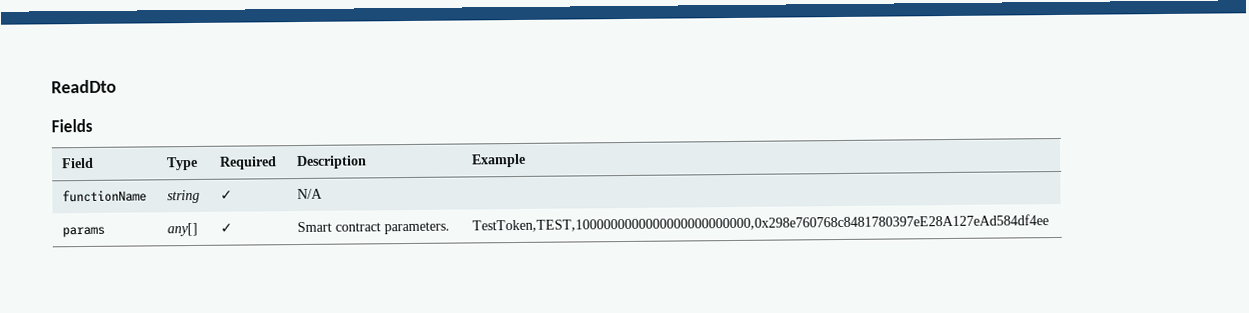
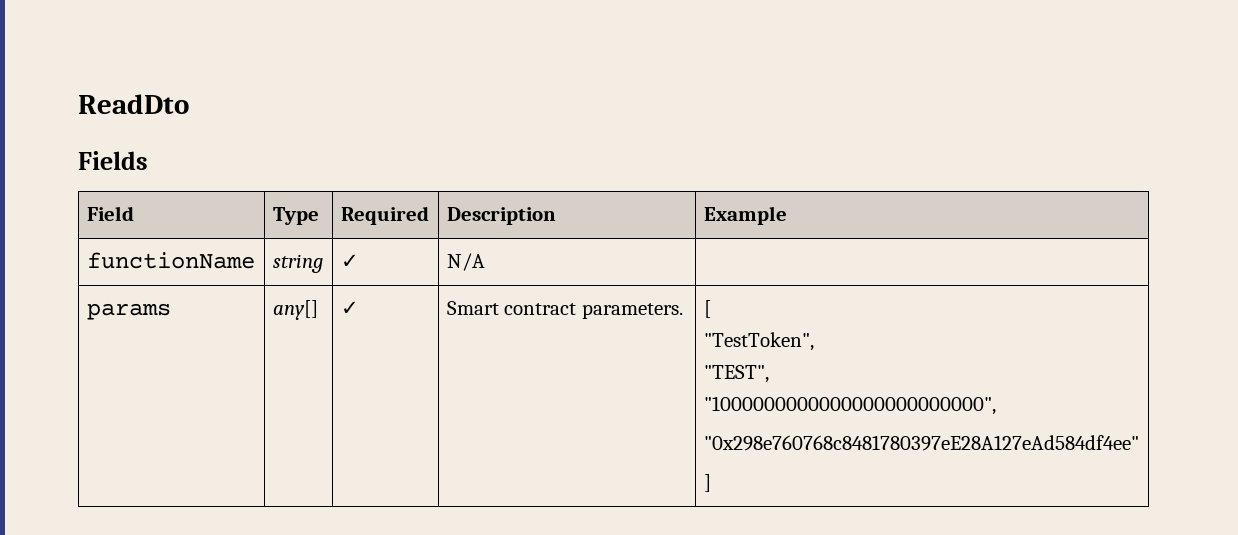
[472,214,1050,233] TestToken,TEST,1000000000000000000000000,0x298e760768c8481780397eE28A127eAd584df4ee -> [703,300,711,318] [703,332,814,351] [703,365,769,383] [703,396,996,415] [703,435,1139,451] [703,474,711,492] [ // "TestToken", // "TEST", // "1000000000000000000000000", // "0x298e760768c8481780397eE28A127eAd584df4ee" // ]

